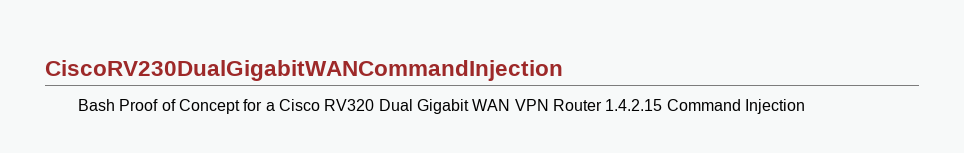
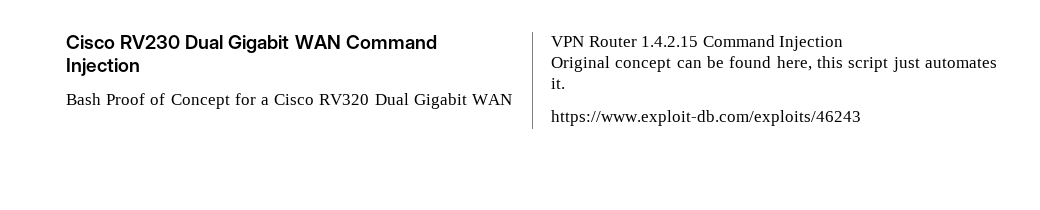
[45,60,563,81] CiscoRV230DualGigabitWANCommandInjection -> [66,35,437,53] [66,58,140,76] Cisco RV230 Dual Gigabit WAN Command Injection
(805, 106) none -> [551,56,997,72] [551,78,565,89] [551,110,861,126] // Original concept can be found here, this script just automates it. // https://www.exploit-db.com/exploits/46243

